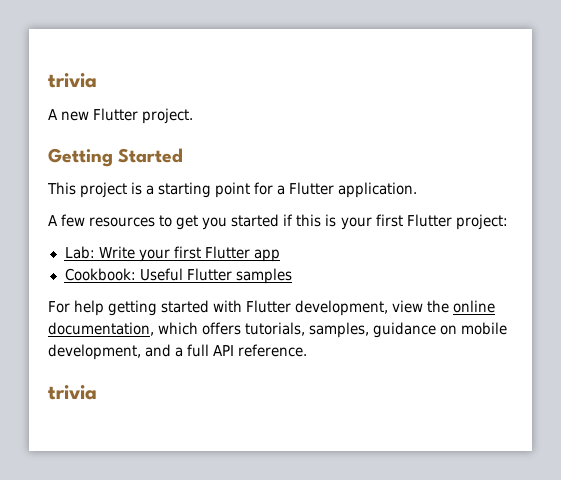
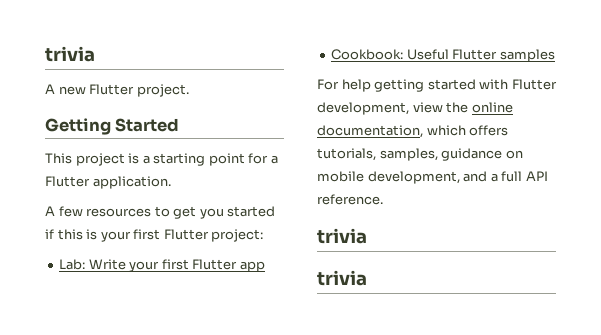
(97, 392) none -> [317,270,367,286] // trivia

